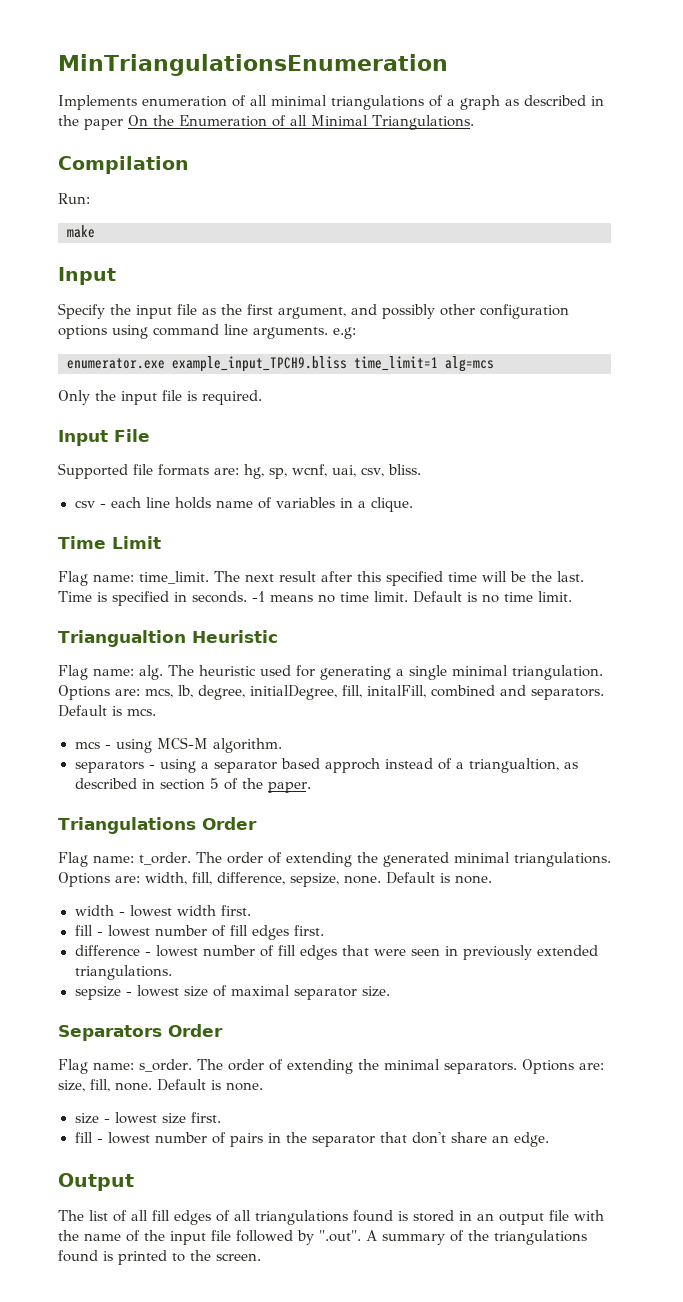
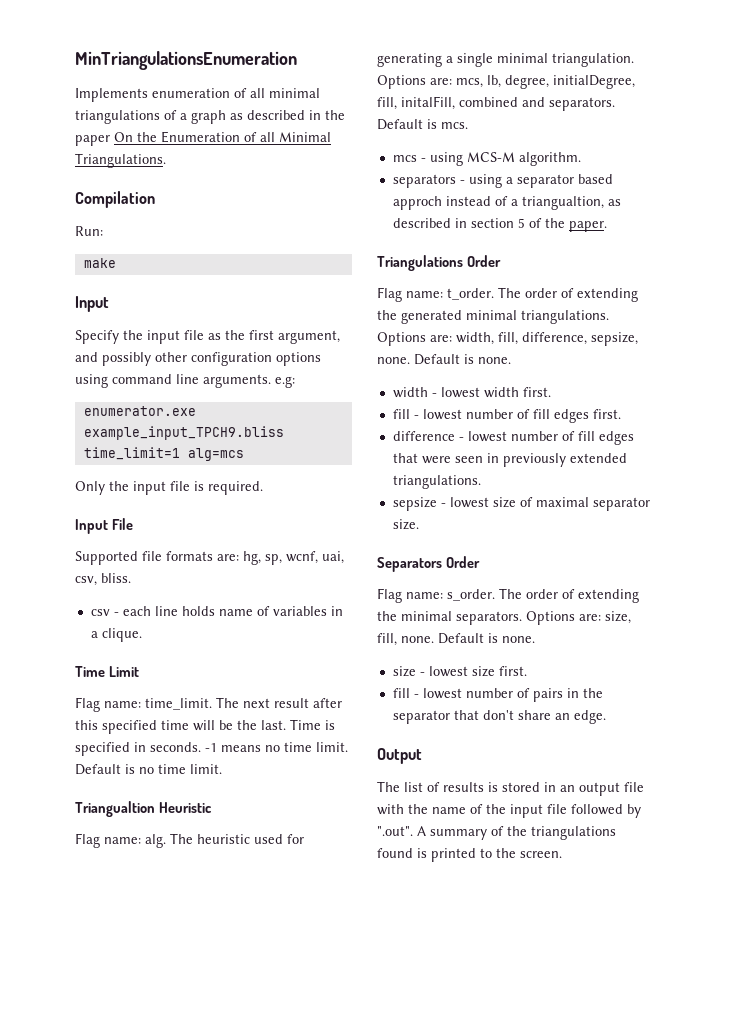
[131,1210,393,1225] all fill edges of all triangulations found -> [443,782,484,792] results

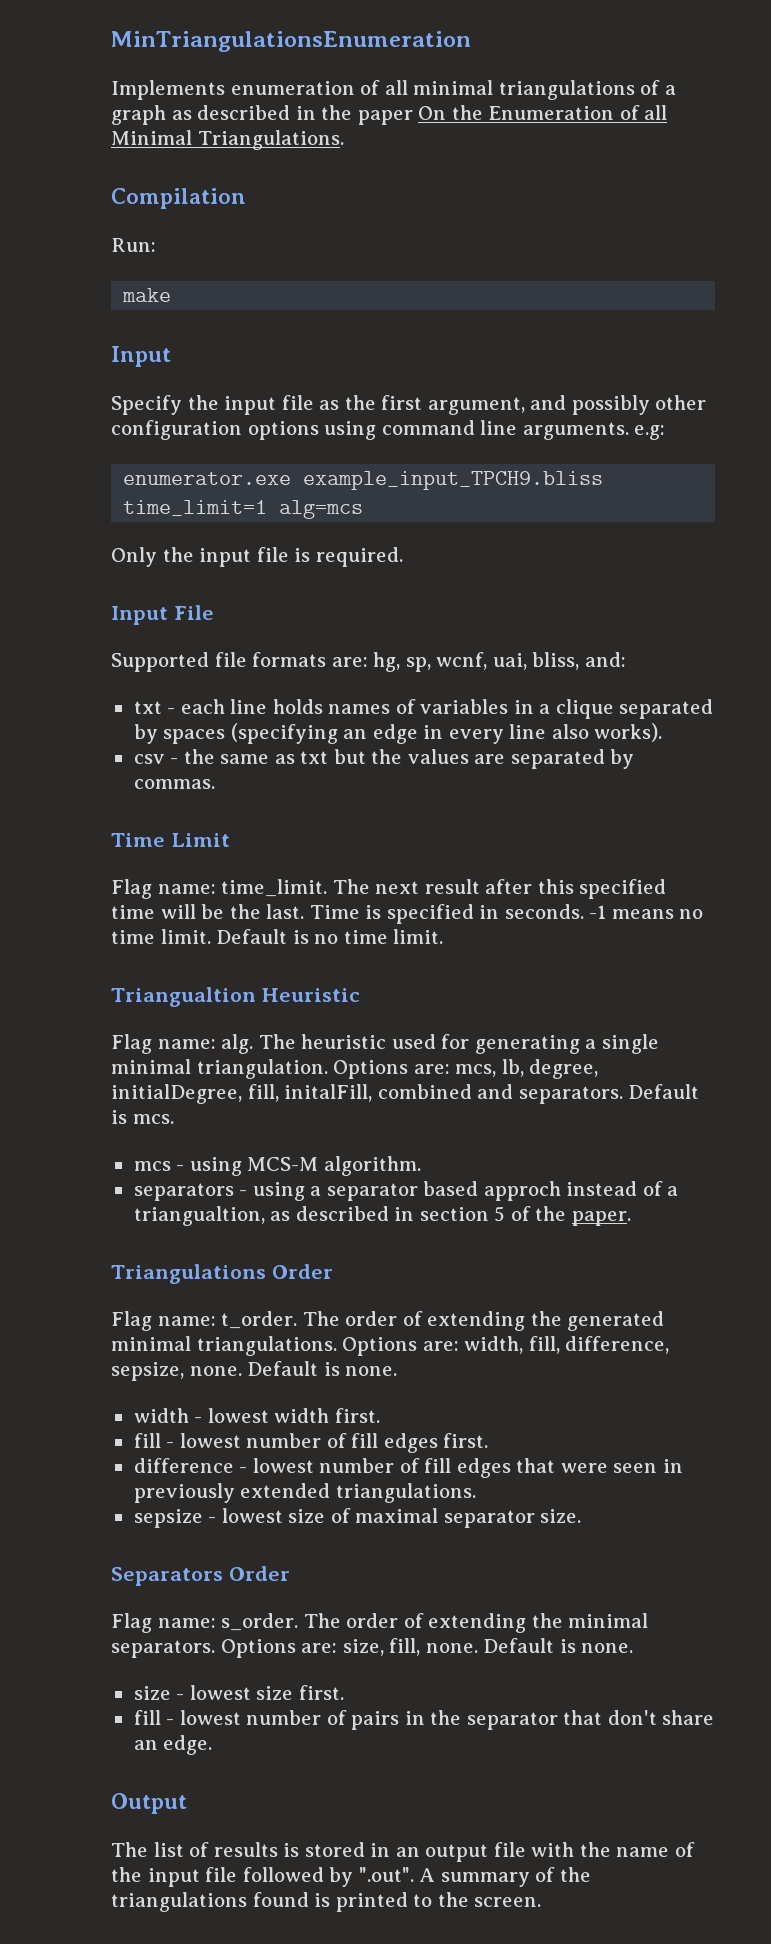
[75,573,131,586] [90,609,110,616] csv, bliss. // csv -> [532,652,626,670] [133,701,162,714] bliss, and: // txt
[218,609,253,616] name -> [328,704,391,714] names
[101,628,142,642] clique. -> [555,699,714,719] [133,723,663,744] [133,749,635,769] [133,779,215,789] clique separated by spaces (specifying an edge in every line also works). // csv - the same as txt but the values are separated by commas.

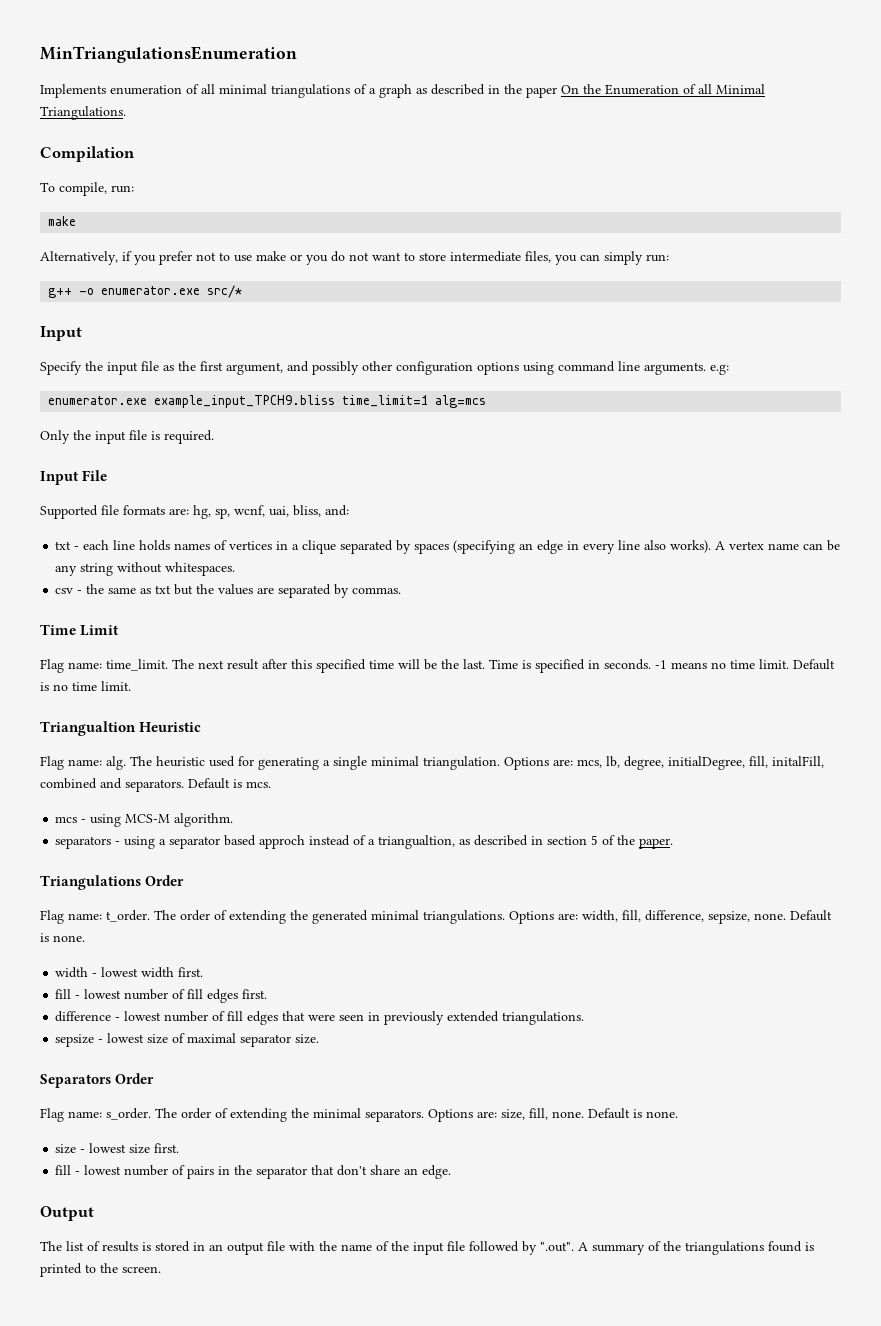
[111,238,156,252] [122,288,172,302] Run: // make -> [40,182,134,196] [48,216,77,226] [40,251,669,265] [48,285,243,298] To compile, run: // make // Alternatively, if you prefer not to use make or you do not want to store intermediate files, you can simply run: // g++ -o enumerator.exe src/*
[420,699,509,714] variables -> [229,541,273,550] vertices
(663, 732) none -> [715,540,841,551] [55,562,236,576] A vertex name can be any string without whitespaces.

